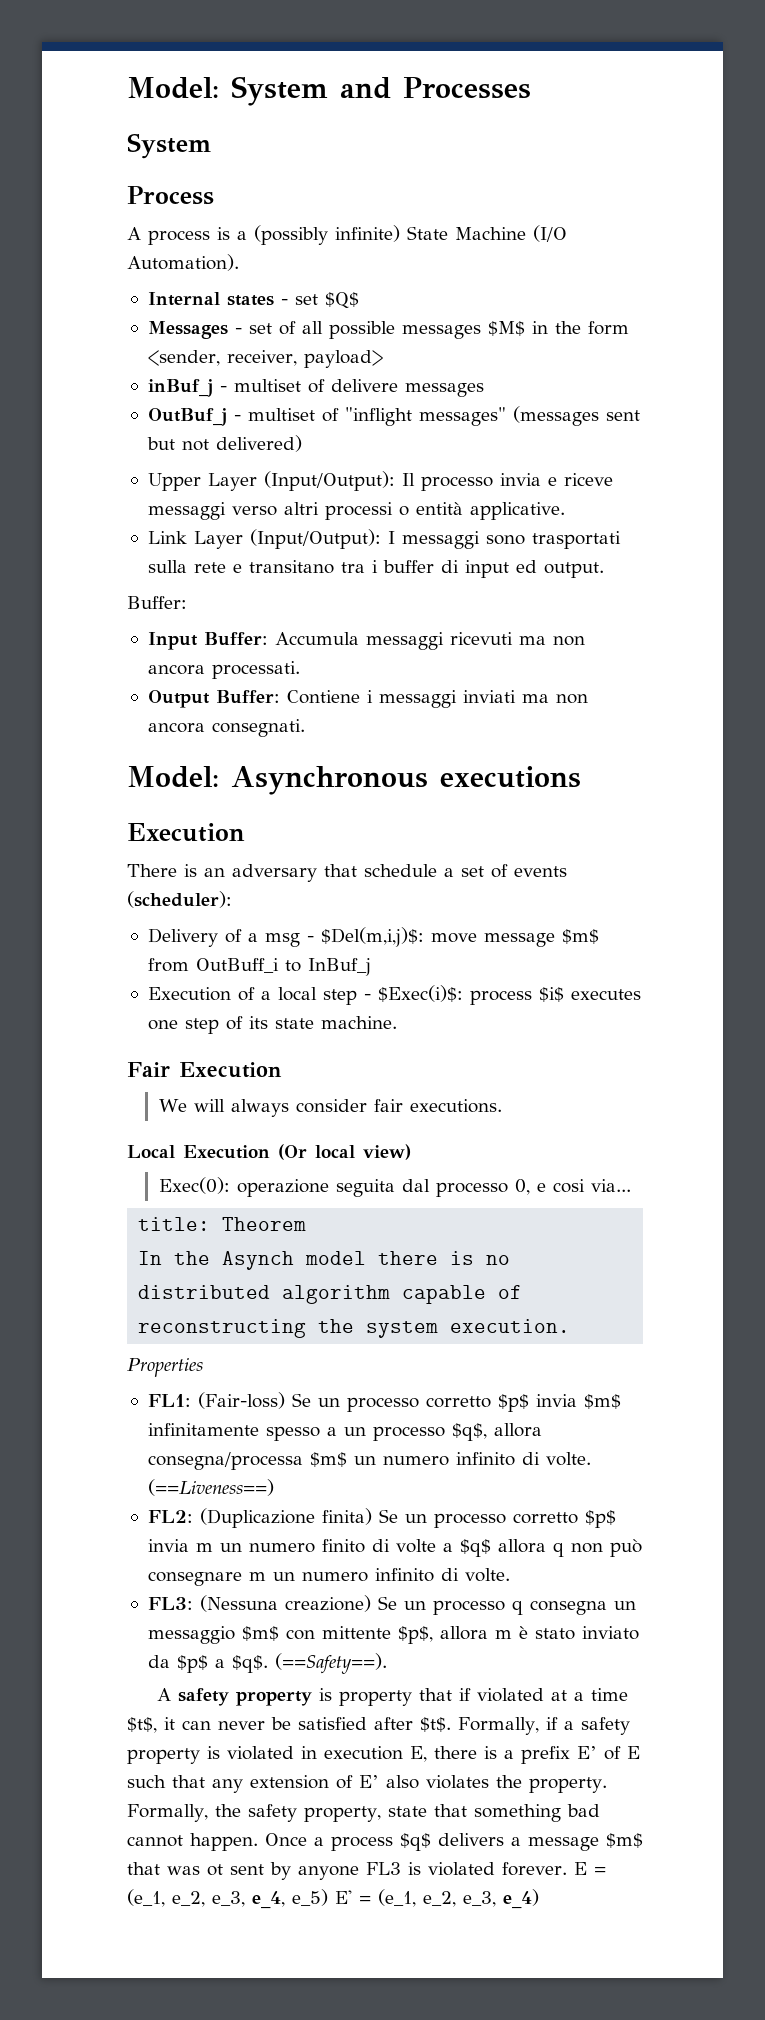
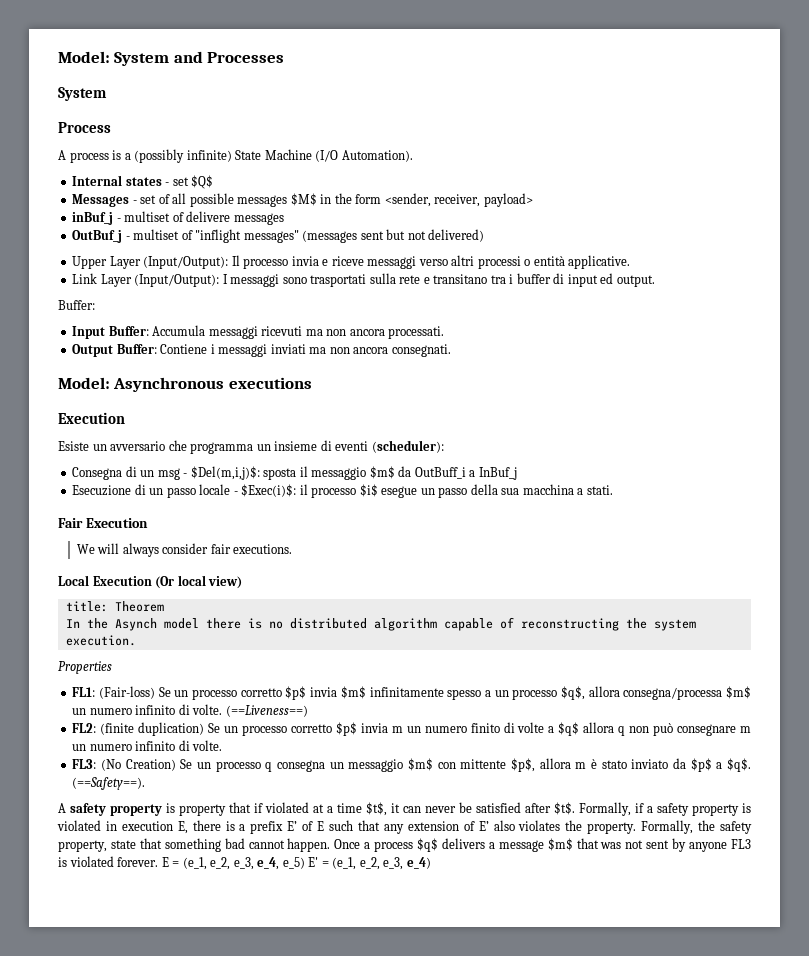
[127,864,567,882] [127,891,232,908] [147,927,599,947] [147,958,371,976] [147,985,641,1005] [147,1016,397,1034] There is an adversary that schedule a set of events (scheduler): // Delivery of a msg - $Del(m,i,j)$: move message $m$ from OutBuff_i to InBuf_j // Execution of a local step - $Exec(i)$: process $i$ executes one step of its state machine. -> [58,440,444,454] [72,466,517,480] [72,484,613,498] Esiste un avversario che programma un insieme di eventi (scheduler): // Consegna di un msg - $Del(m,i,j)$: sposta il messaggio $m$ da OutBuff_i a InBuf_j // Esecuzione di un passo locale - $Exec(i)$: il processo $i$ esegue un passo della sua macchina a stati.
[158,1177,631,1197] // Exec(0): operazione seguita dal processo 0, e cosi via... -> (243, 582) none
[199,1508,372,1528] (Duplicazione finita) -> [100,722,205,736] (finite duplication)
[199,1595,371,1612] (Nessuna creazione) -> [100,759,176,771] (No Creation)
[207,1864,223,1876] ot -> [625,840,644,849] not

